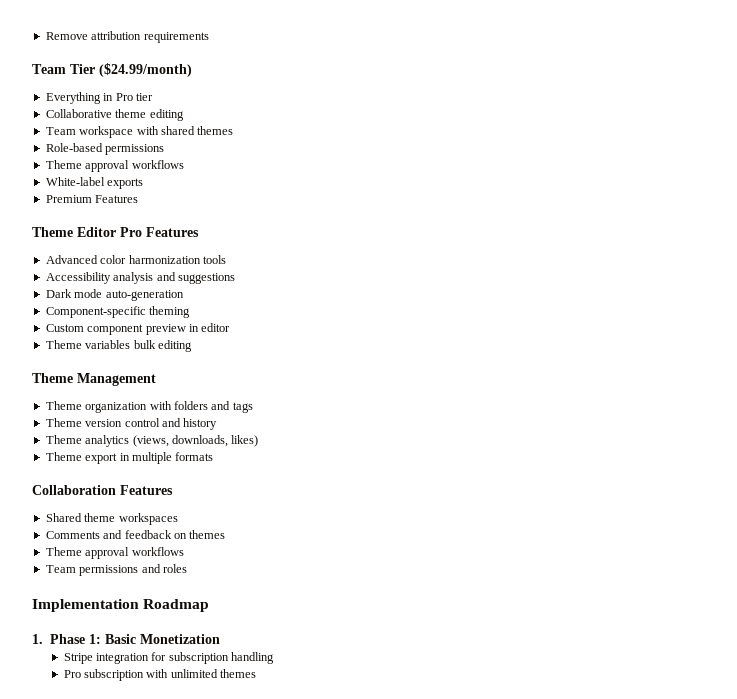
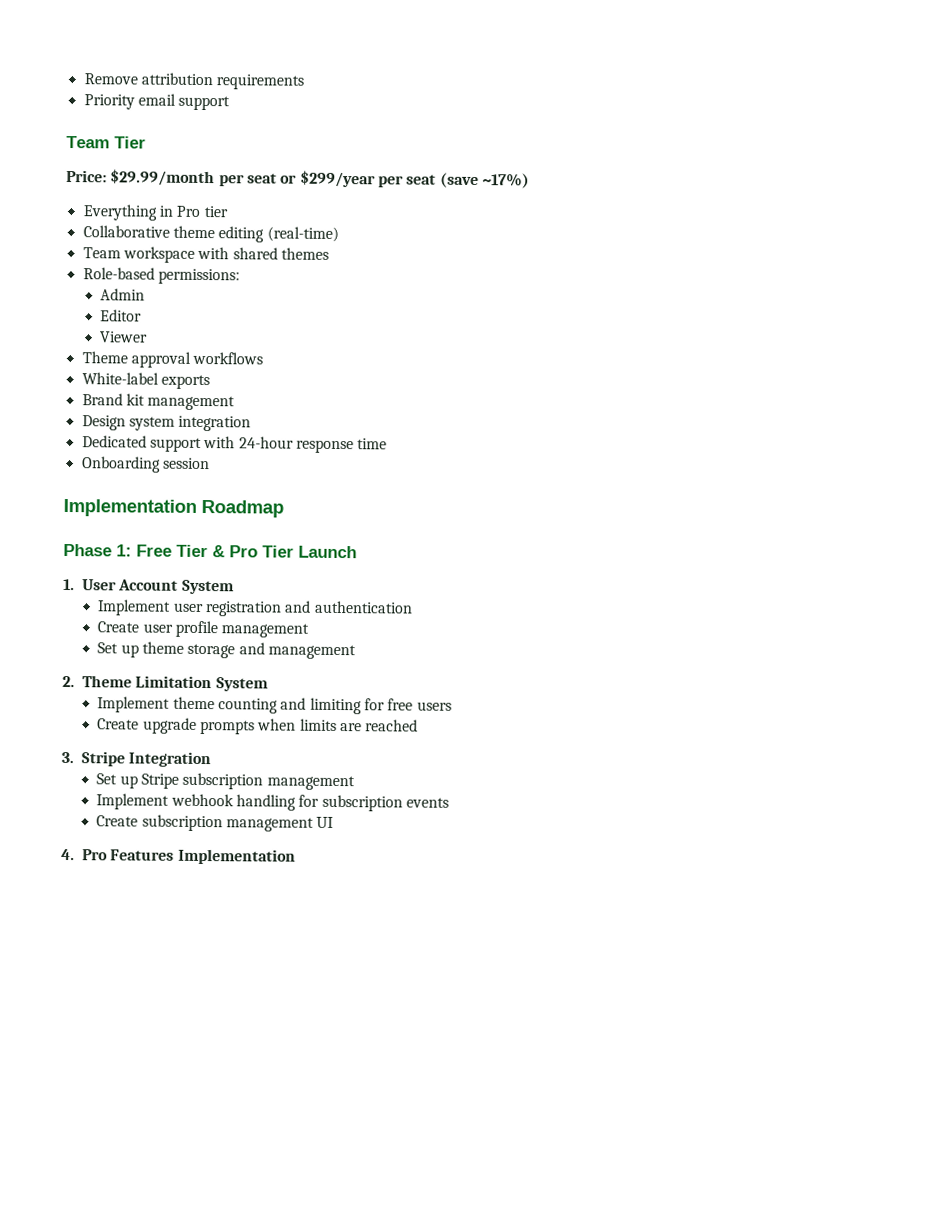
(209, 37) none -> [83,93,231,111] // Priority email support
[99,63,192,77] ($24.99/month) -> [66,169,530,189] // Price: $29.99/month per seat or $299/year per seat (save ~17%)
(184, 115) none -> [266,226,339,242] (real-time)
[105,144,165,155] permissions -> [157,268,240,285] [100,288,146,301] [100,309,143,322] [99,331,149,343] permissions: // Admin // Editor // Viewer
[45,195,139,203] [32,227,199,237] [45,255,226,264] [45,272,235,284] [45,289,184,301] [45,306,191,318] [45,323,231,335] [45,340,192,352] [32,373,156,386] [45,401,253,413] [45,418,218,430] [45,435,259,447] [45,452,214,464] [32,485,173,495] [45,513,178,525] [45,530,226,539] [45,547,184,559] [45,564,187,576] Premium Features // Theme Editor Pro Features // Advanced color harmonization tools // Accessibility analysis and suggestions // Dark mode auto-generation // Component-specific theming // Custom component preview in editor // Theme variables bulk editing // Theme Management // Theme organization with folders and tags // Theme version control and history // Theme analytics (views, downloads, likes) // Theme export in multiple formats // Collaboration Features // Shared theme workspaces // Comments and feedback on themes // Theme approval workflows // Team permissions and roles -> [81,393,236,411] [81,415,252,432] [81,435,388,454] [81,456,210,473] Brand kit management // Design system integration // Dedicated support with 24-hour response time // Onboarding session
[32,634,43,644] 1. -> (284, 508) none
[104,634,220,644] [63,652,275,664] [63,669,257,681] Basic Monetization // Stripe integration for subscription handling // Pro subscription with unlimited themes -> [136,544,357,559] [63,578,234,595] [97,599,413,617] [97,620,310,638] [97,641,356,660] [62,675,268,692] [97,696,452,715] [97,717,419,735] [61,751,212,768] [96,772,355,791] [96,793,449,812] [96,814,335,832] [61,848,296,865] Free Tier & Pro Tier Launch // 1. User Account System // Implement user registration and authentication // Create user profile management // Set up theme storage and management // 2. Theme Limitation System // Implement theme counting and limiting for free users // Create upgrade prompts when limits are reached // 3. Stripe Integration // Set up Stripe subscription management // Implement webhook handling for subscription events // Create subscription management UI // 4. Pro Features Implementation

